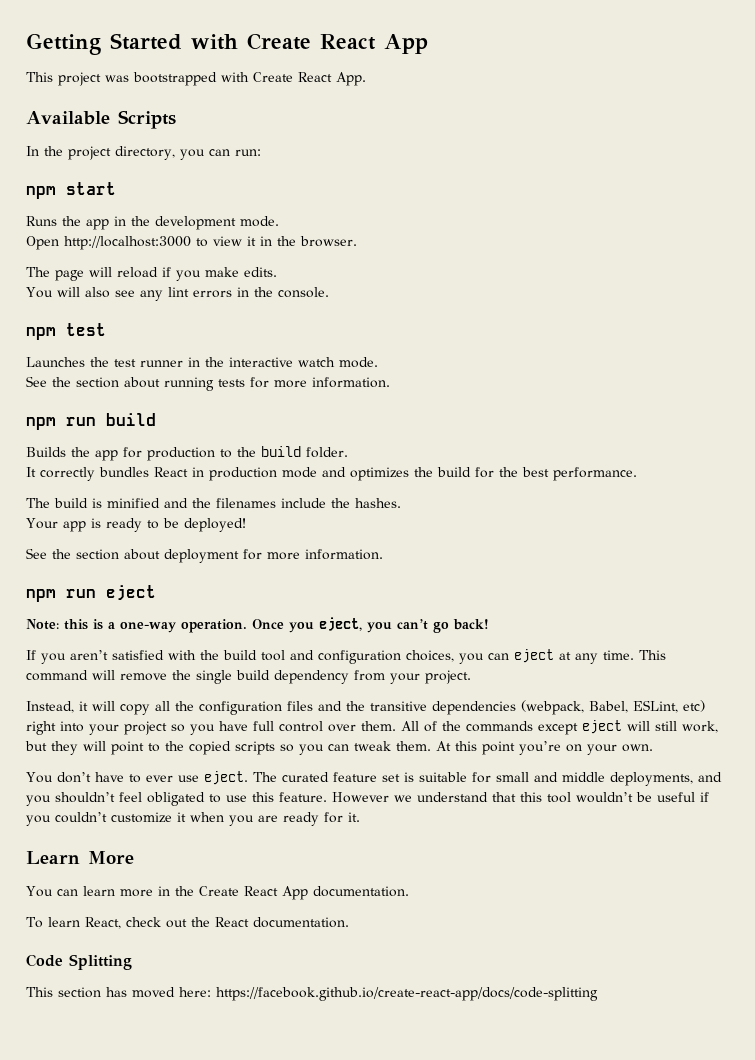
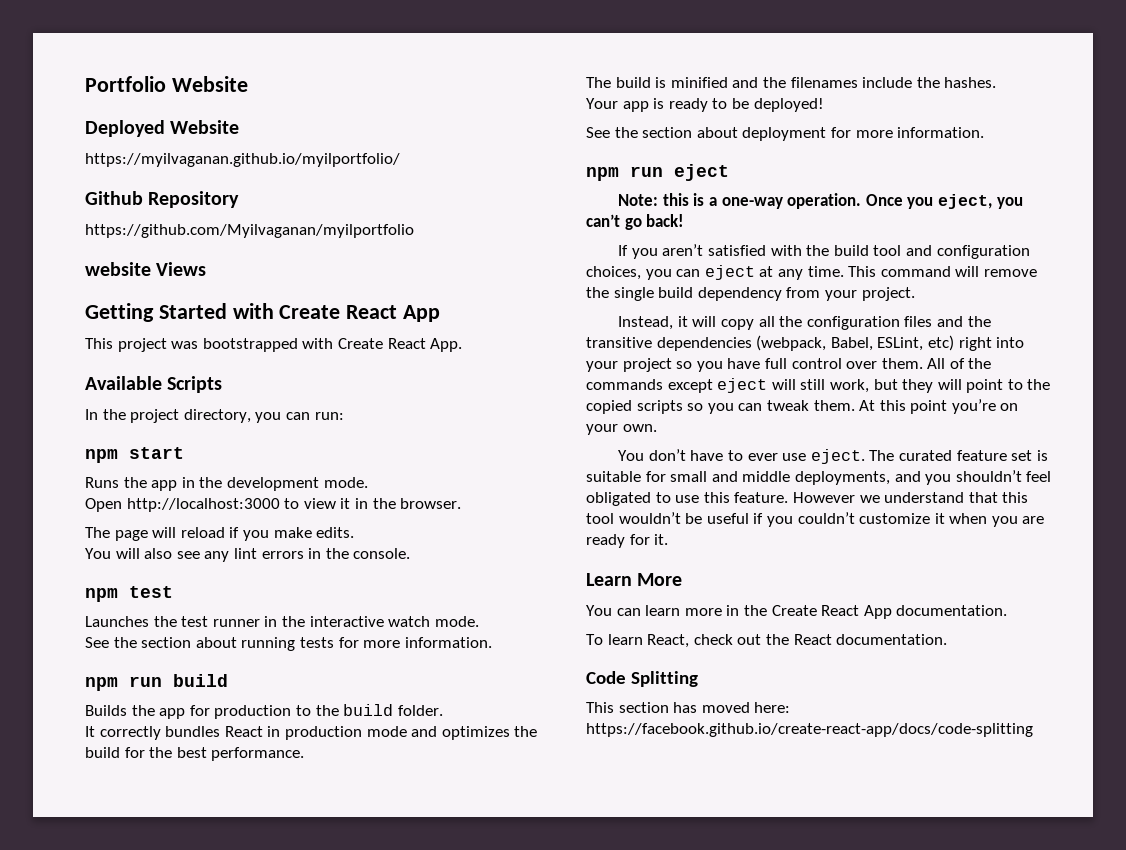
(26, 44) none -> [85,76,248,92] [85,120,240,137] [85,153,400,167] [85,191,240,208] [85,224,414,238] [85,262,207,276] Portfolio Website // Deployed Website // https://myilvaganan.github.io/myilportfolio/ // Github Repository // https://github.com/Myilvaganan/myilportfolio // website Views //

